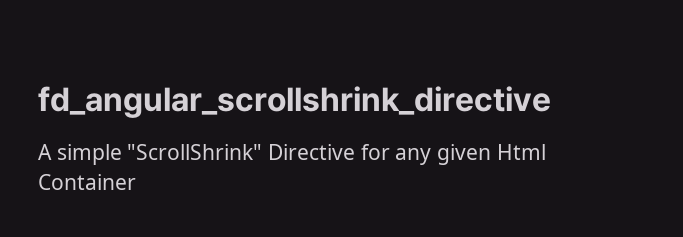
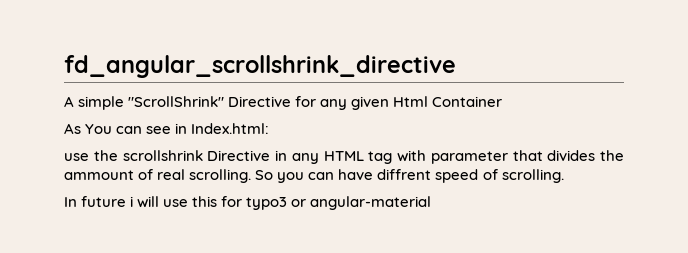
(136, 182) none -> [64,123,270,134] [64,150,624,164] [64,169,564,183] [64,196,432,210] // As You can see in Index.html: // use the scrollshrink Directive in any HTML tag with parameter that divides the ammount of real scrolling. So you can have diffrent speed of scrolling. // In future i will use this for typo3 or angular-material

